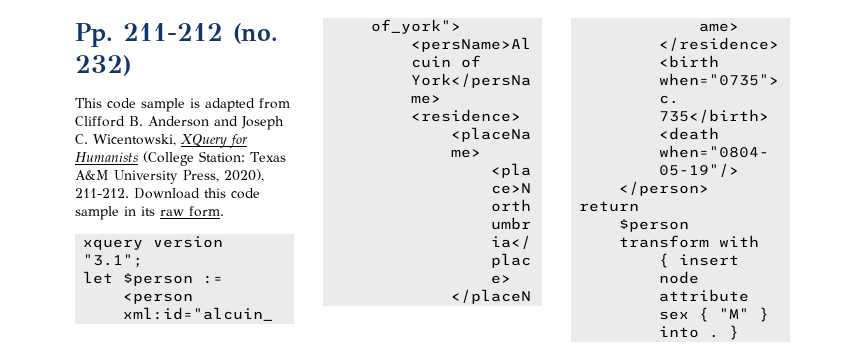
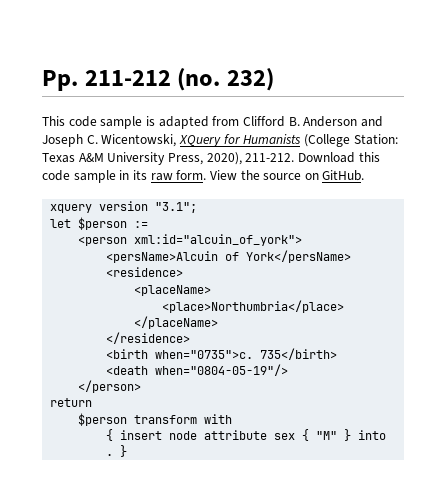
(224, 211) none -> [209,170,365,181] View the source on GitHub.

